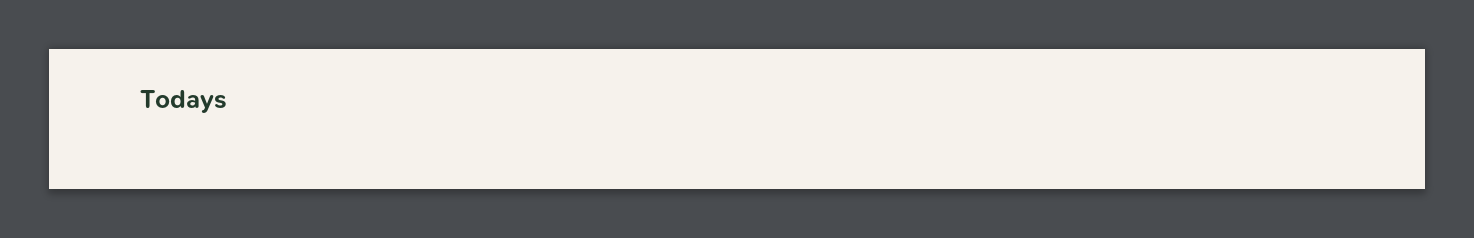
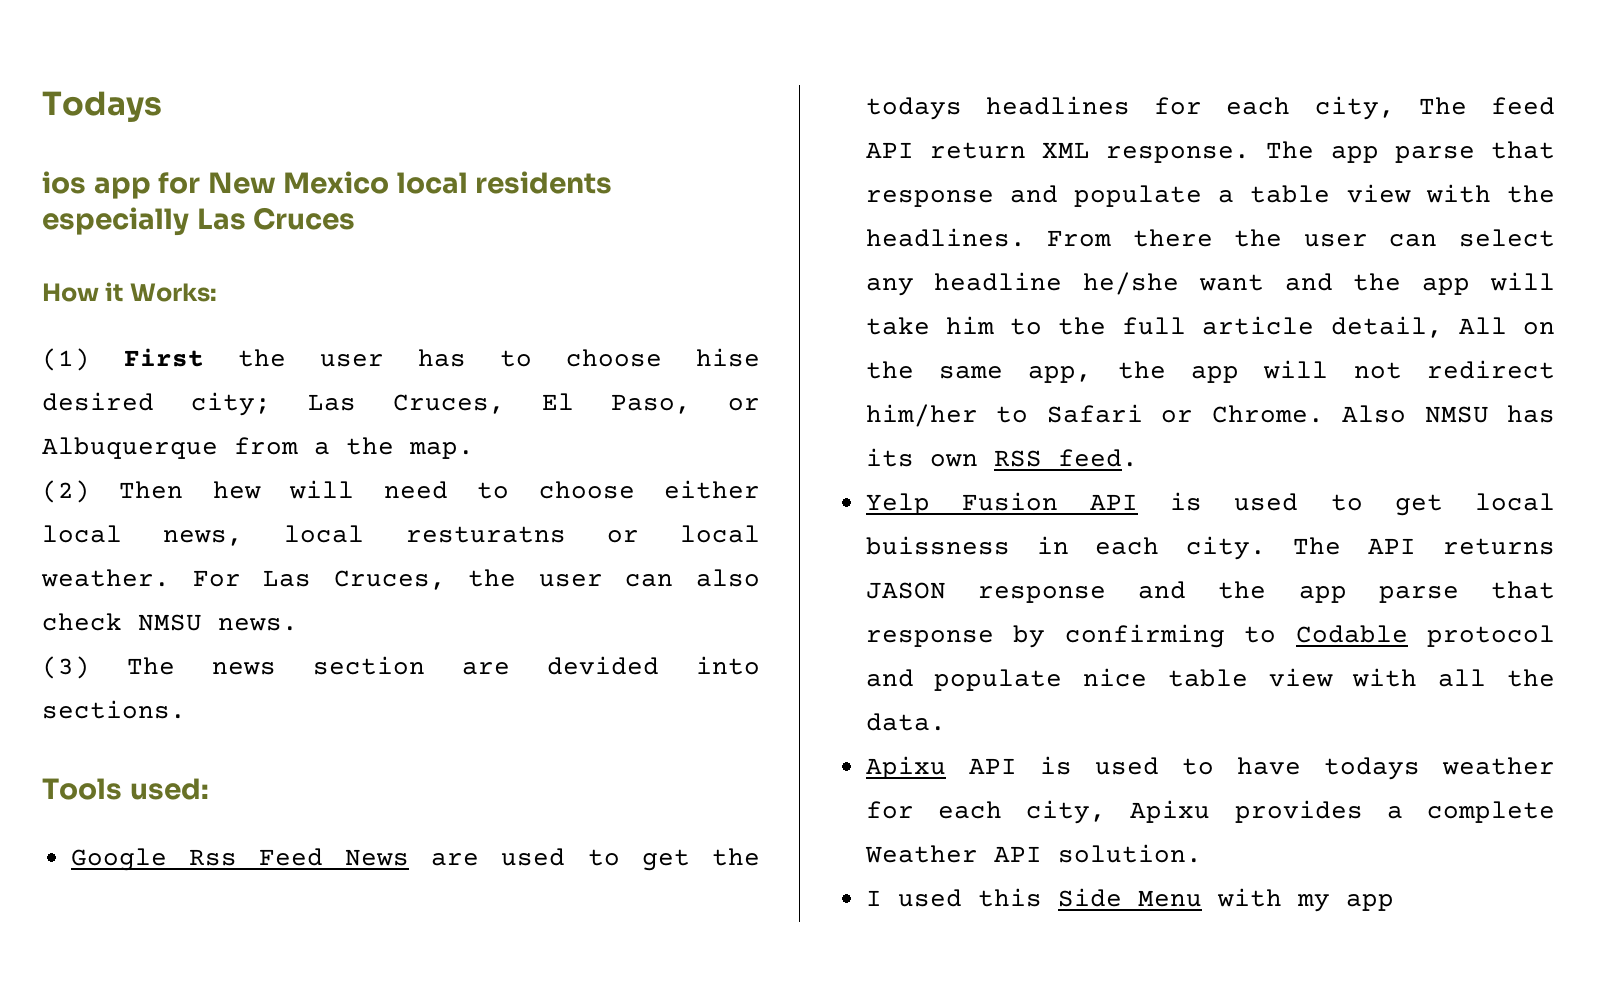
(227, 101) none -> [42,171,613,199] [42,207,356,236] [42,282,217,302] [42,348,760,371] [42,392,760,416] [42,437,474,459] [42,480,761,503] [42,525,760,546] [41,569,760,590] [42,613,298,631] [42,656,760,679] [42,700,186,719] [42,778,209,800] [70,848,760,871] [865,96,1555,120] [865,141,1555,163] [865,184,1555,207] [865,228,1555,247] [865,272,1555,296] [865,316,1555,338] [865,360,1555,383] [865,404,1555,427] [865,448,1138,467] [865,492,1555,516] [865,536,1555,560] [865,581,1555,603] [865,624,1555,648] [865,668,1555,691] [865,713,946,731] [865,756,1555,780] [865,800,1555,824] [864,844,1202,863] [865,888,1394,912] // ios app for New Mexico local residents especially Las Cruces // How it Works: // (1) First the user has to choose hise desired city; Las Cruces, El Paso, or Albuquerque from a the map. // (2) Then hew will need to choose either local news, local resturatns or local weather. For Las Cruces, the user can also check NMSU news. // (3) The news section are devided into sections. // Tools used: // Google Rss Feed News are used to get the todays headlines for each city, The feed API return XML response. The app parse that response and populate a table view with the headlines. From there the user can select any headline he/she want and the app will take him to the full article detail, All on the same app, the app will not redirect him/her to Safari or Chrome. Also NMSU has its own RSS feed. // Yelp Fusion API is used to get local buissness in each city. The API returns JASON response and the app parse that response by confirming to Codable protocol and populate nice table view with all the data. // Apixu API is used to have todays weather for each city, Apixu provides a complete Weather API solution. // I used this Side Menu with my app

